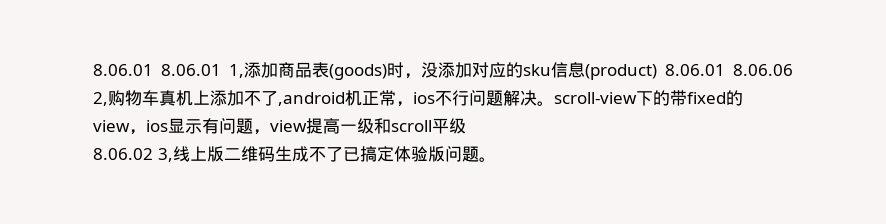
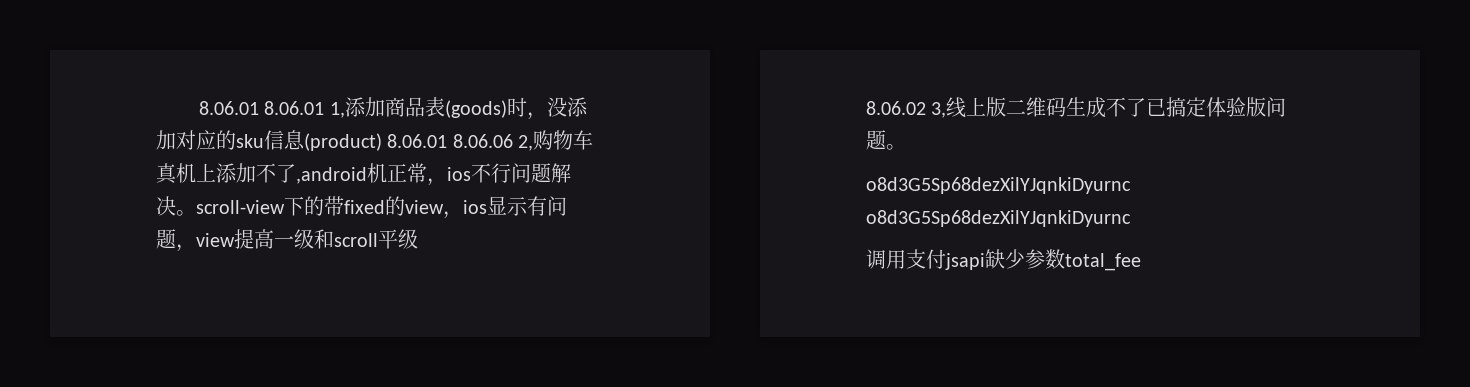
(496, 159) none -> [866,177,1131,194] [866,210,1131,227] [866,249,1141,271] // o8d3G5Sp68dezXilYJqnkiDyurnc o8d3G5Sp68dezXilYJqnkiDyurnc // 调用支付jsapi缺少参数total_fee

